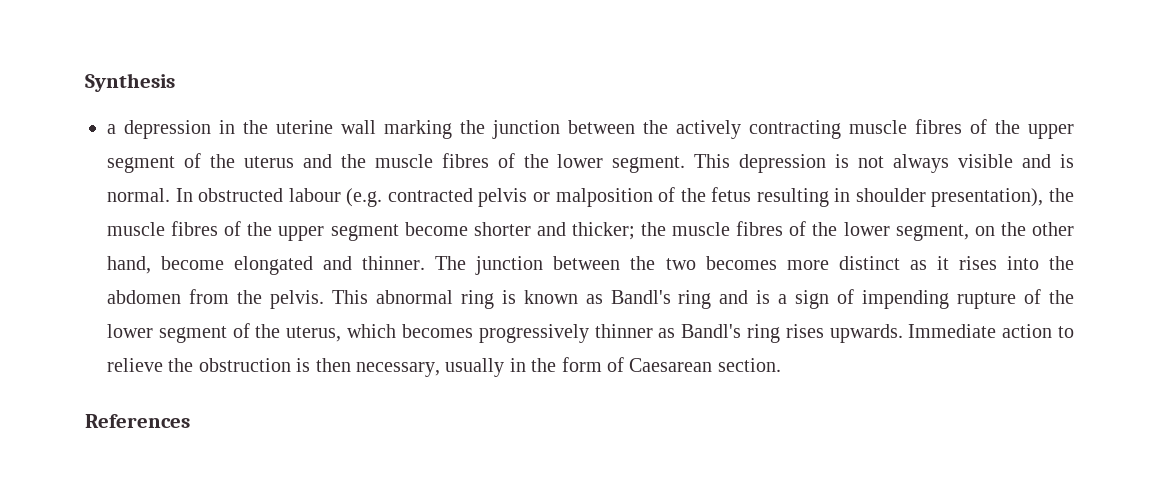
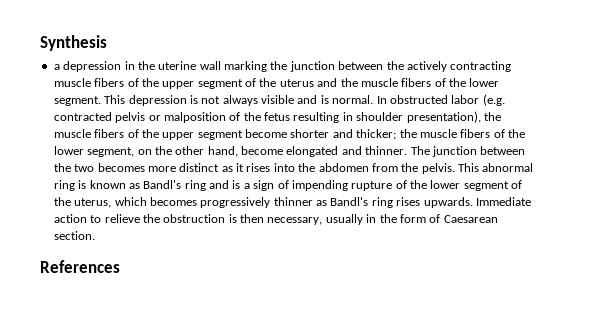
[915,119,962,134] fibres -> [94,78,125,87] fibers
[441,153,489,168] fibres -> [401,78,432,87] fibers
[288,188,341,202] labour -> [451,95,480,104] labor
[171,221,219,236] fibres -> [94,129,125,138] fibers
[736,221,784,236] fibres -> [460,129,491,138] fibers

